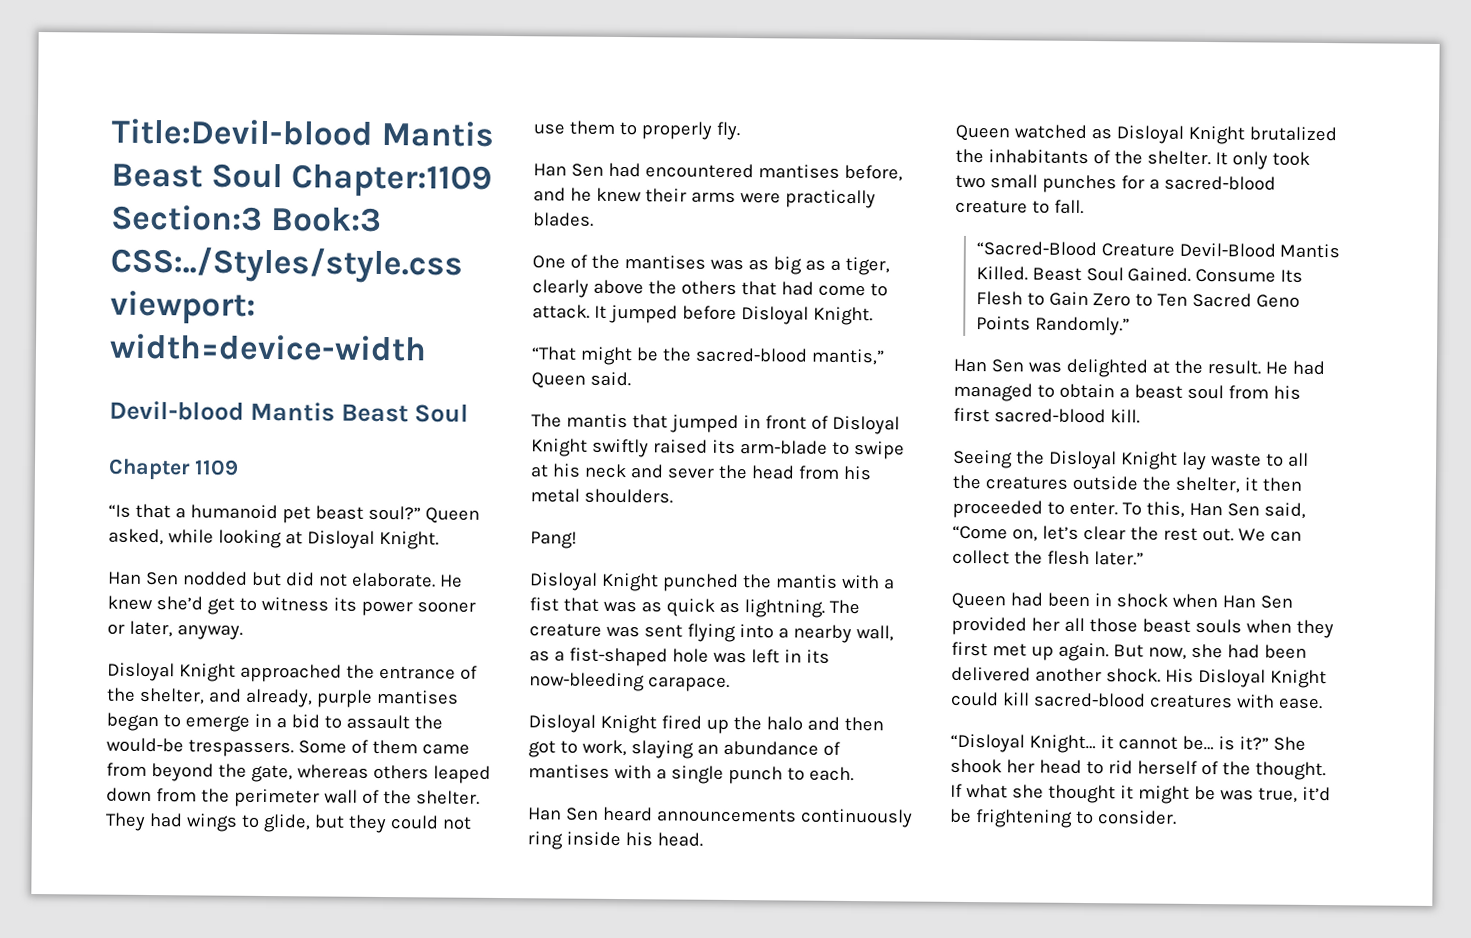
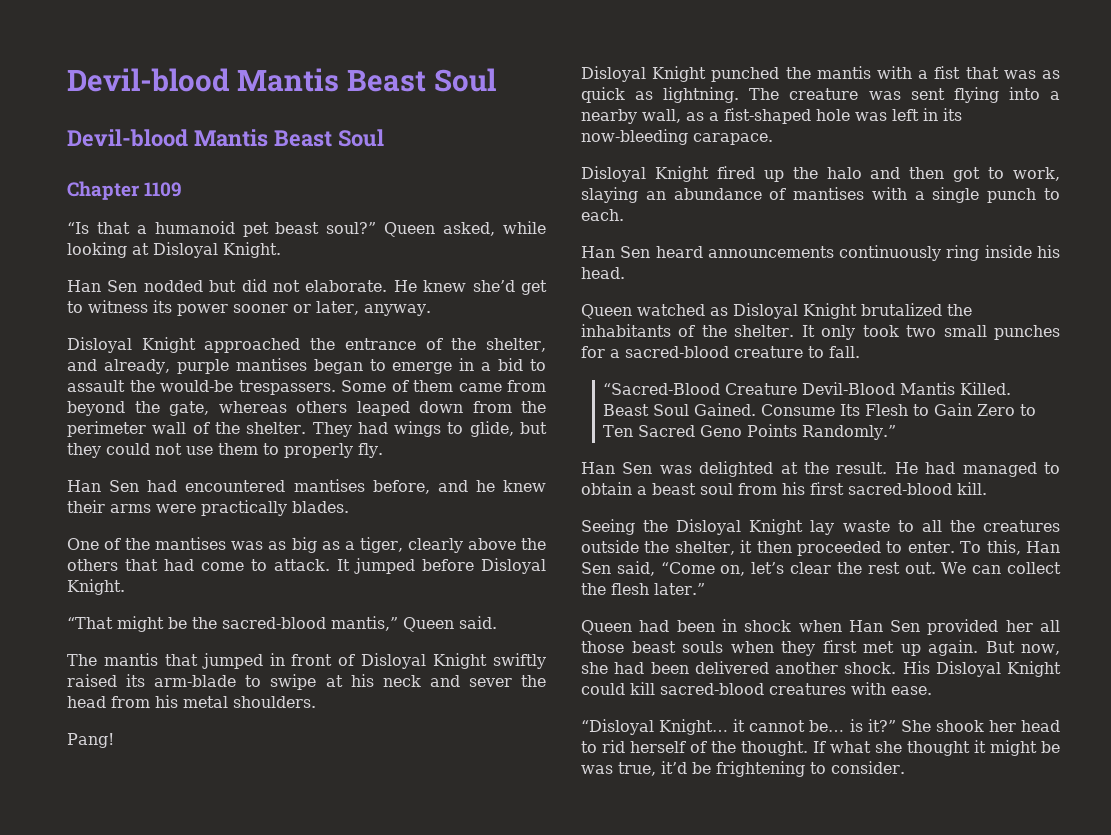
[111,118,495,147] [111,163,493,197] [111,204,383,232] [110,246,463,284] [110,290,256,324] [109,333,427,362] Title:Devil-blood Mantis Beast Soul Chapter:1109 Section:3 Book:3 CSS:../Styles/style.css viewport: width=device-width -> [67,68,496,92] Devil-blood Mantis Beast Soul

